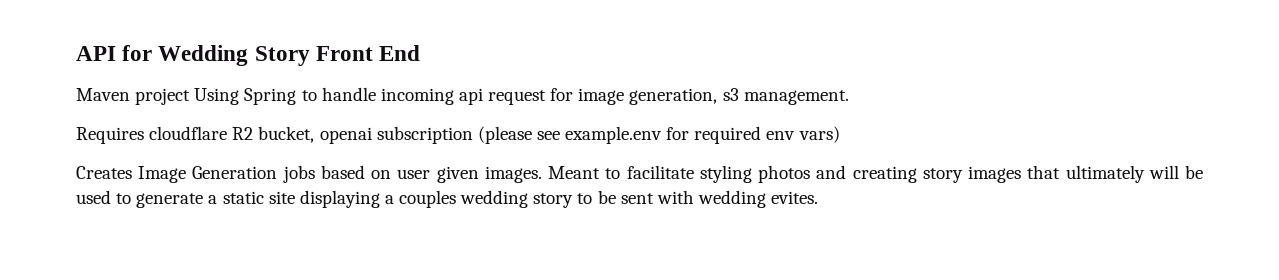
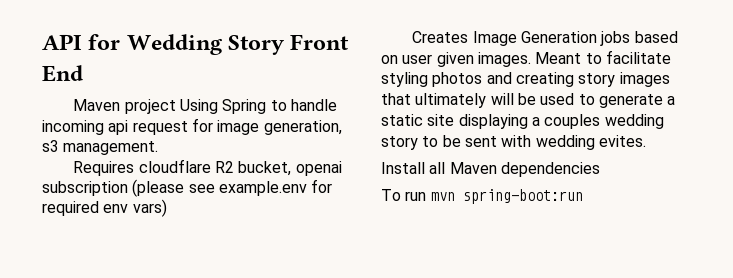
(819, 197) none -> [381,162,600,177] [381,189,583,204] // Install all Maven dependencies // To run mvn spring-boot:run

